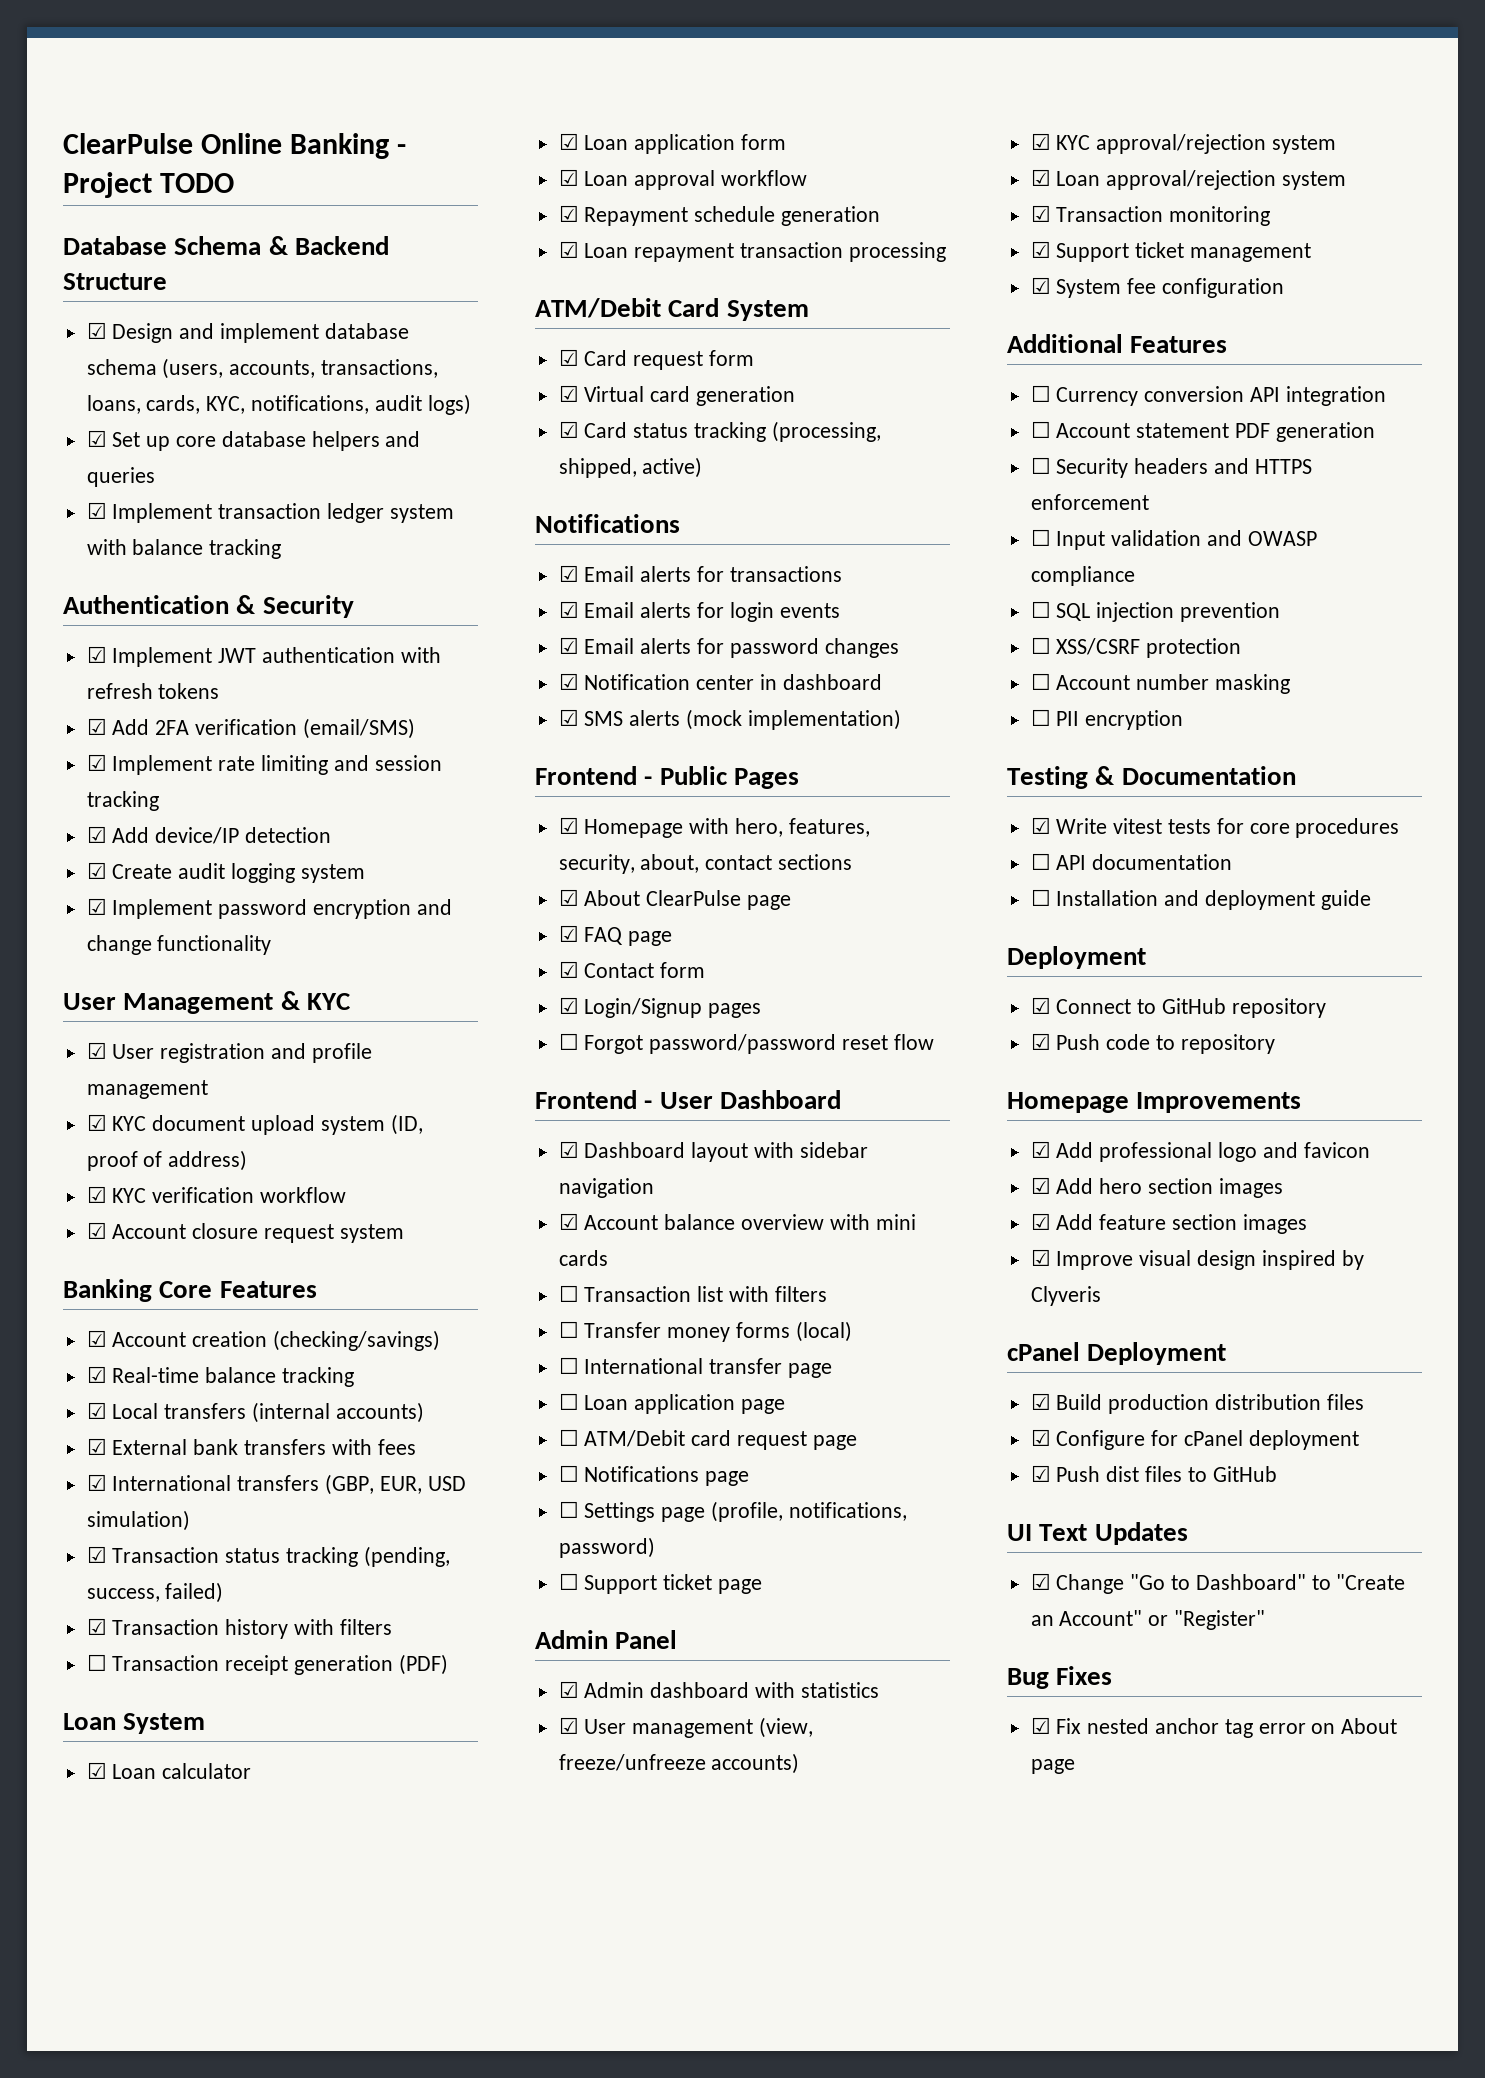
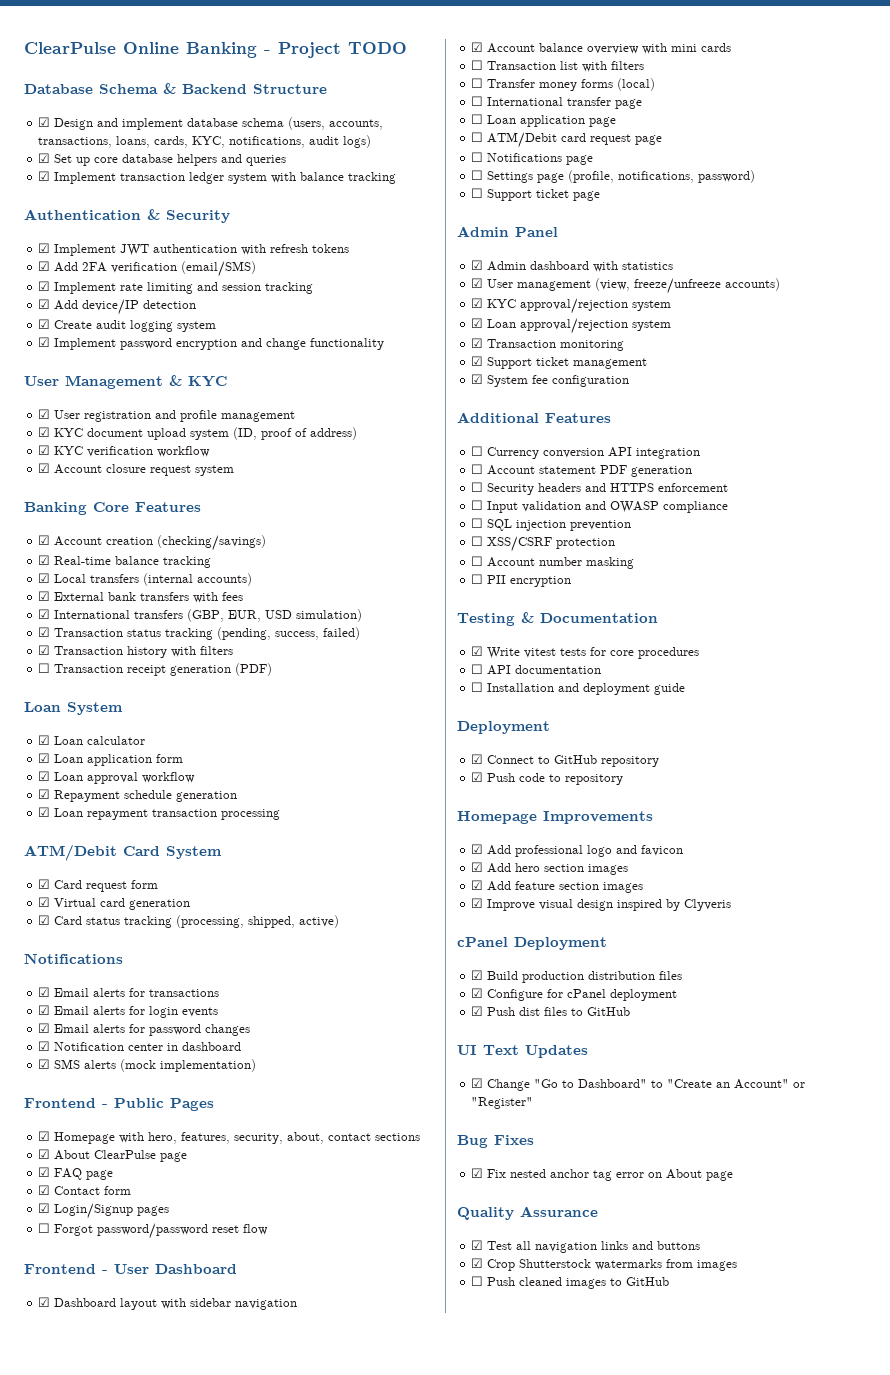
(1075, 1766) none -> [457,1206,598,1220] [471,1240,701,1253] [471,1258,738,1271] [471,1276,670,1289] // Quality Assurance // ☑ Test all navigation links and buttons // ☑ Crop Shutterstock watermarks from images // ☐ Push cleaned images to GitHub

